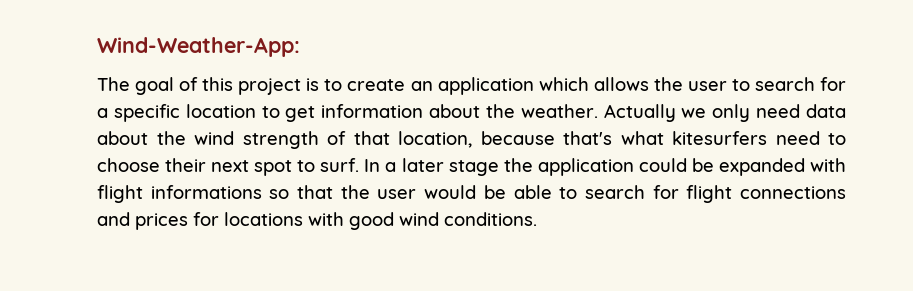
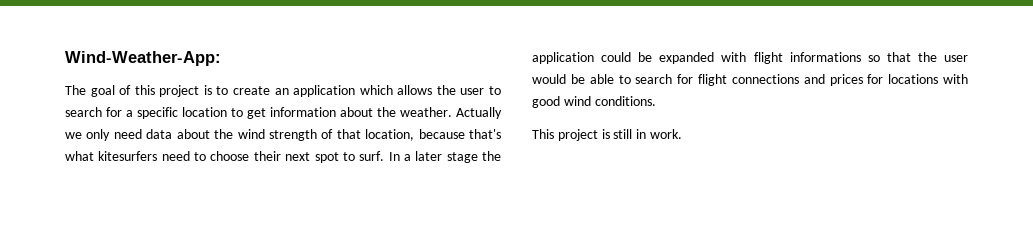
(537, 219) none -> [532,129,682,141] // This project is still in work.

